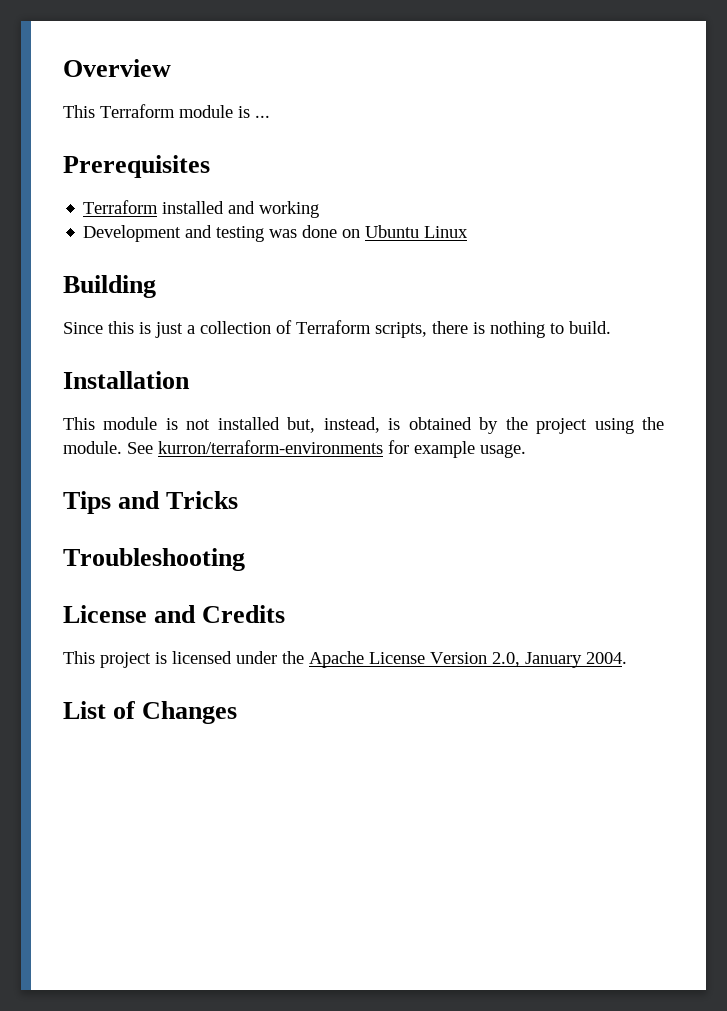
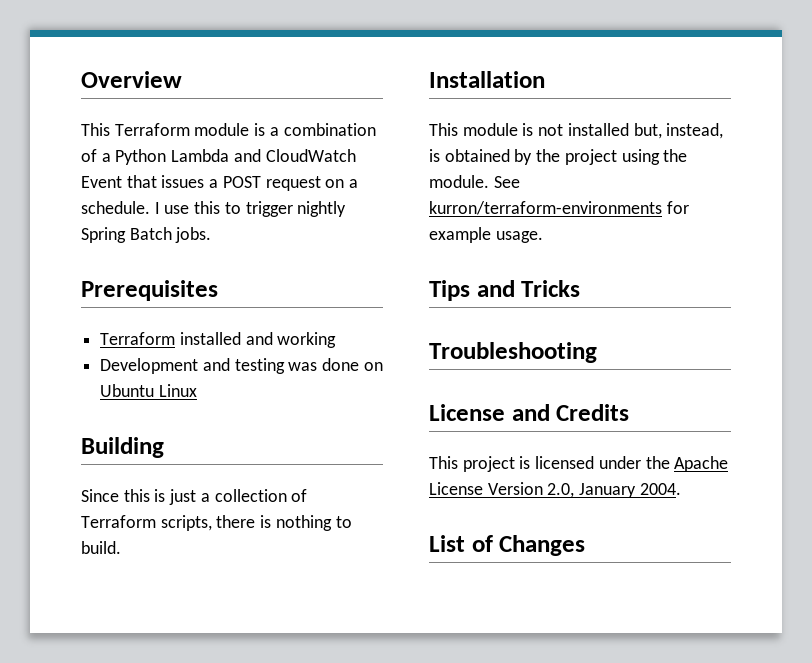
[255,115,270,118] ... -> [269,123,376,136] [81,149,356,165] [81,175,359,191] [81,201,347,217] [81,227,212,243] a combination of a Python Lambda and CloudWatch Event that issues a POST request on a schedule. I use this to trigger nightly Spring Batch jobs.

